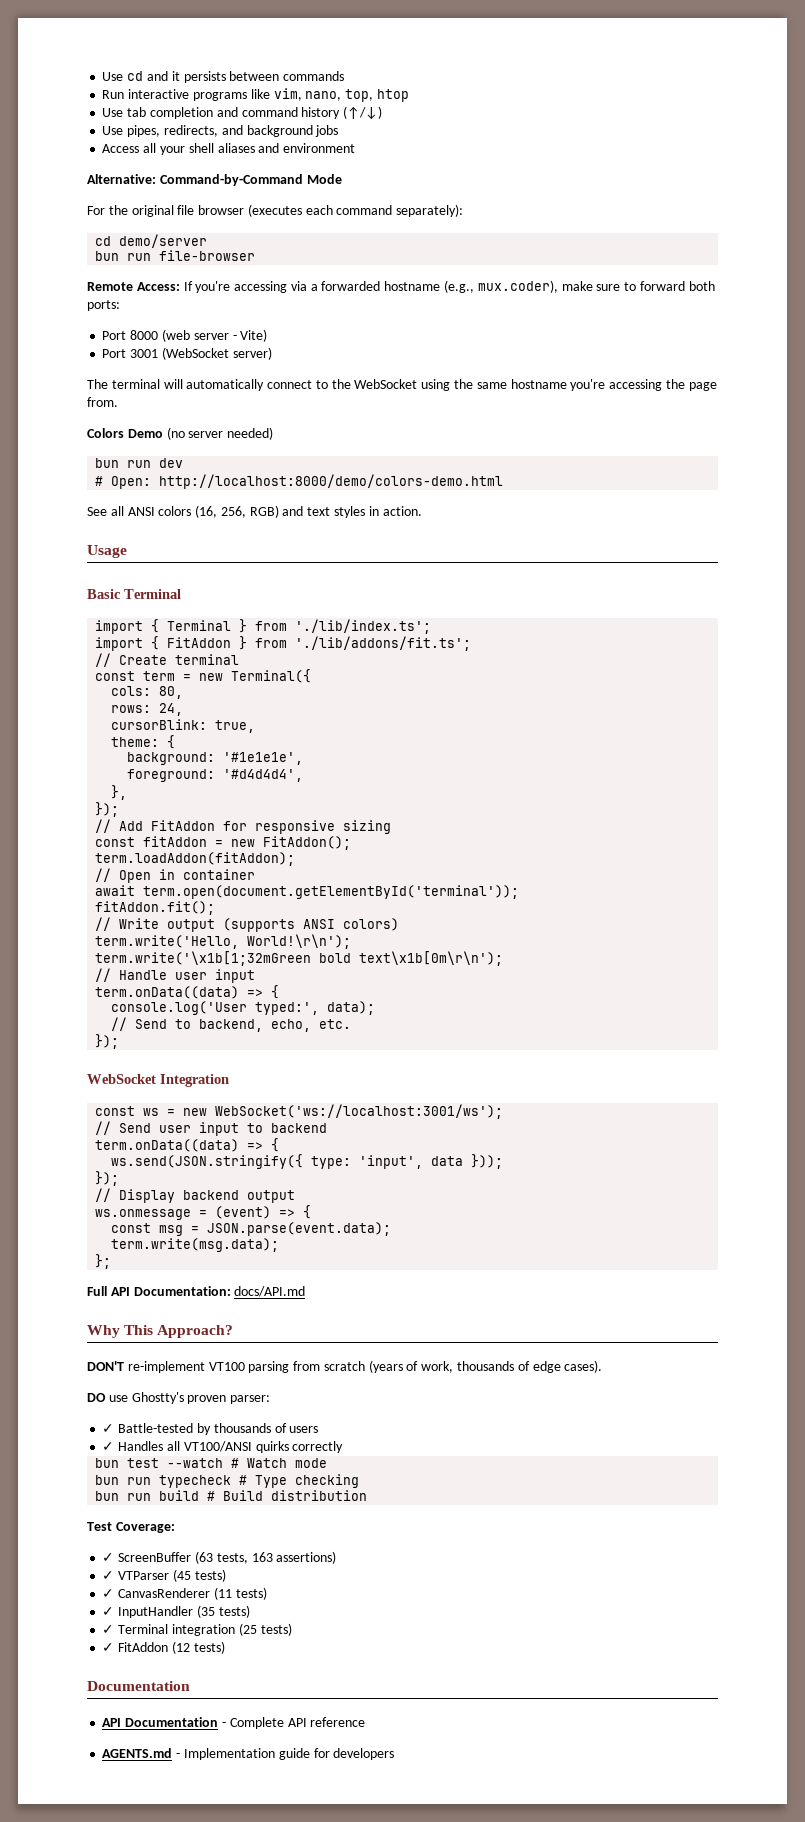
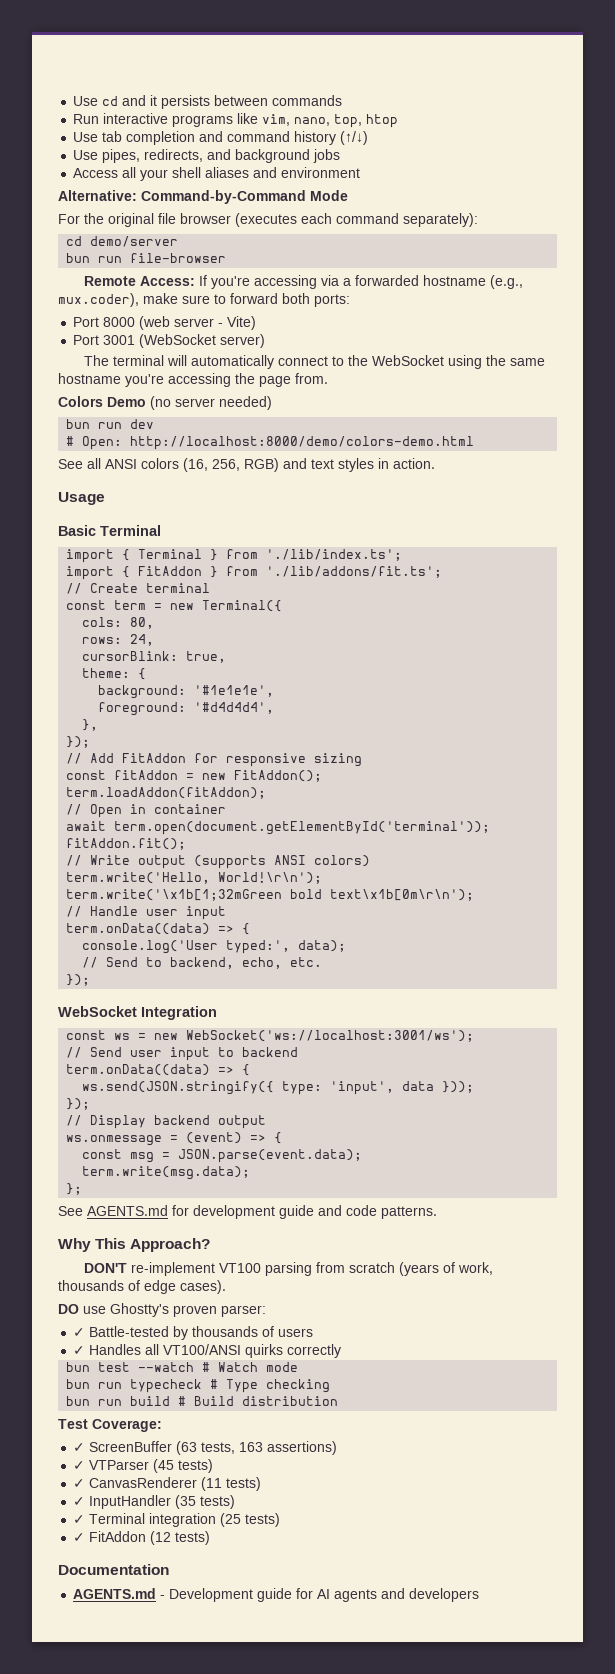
[87,1286,306,1297] Full API Documentation: docs/API.md -> [58,1205,437,1219] See AGENTS.md for development guide and code patterns.
[102,1717,366,1729] // API Documentation - Complete API reference -> (169, 1569) none
[183,1748,275,1760] Implementation -> [169,1588,254,1602] Development
(330, 1753) none -> [317,1588,406,1602] AI agents and

